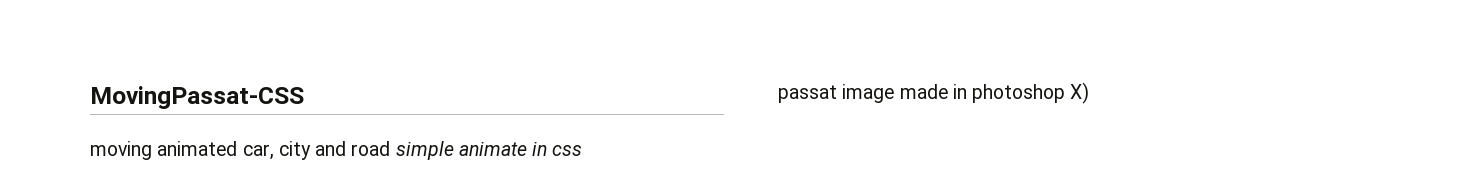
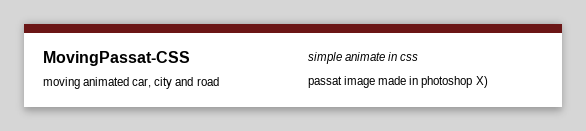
(391, 148) none -> (219, 81) //

